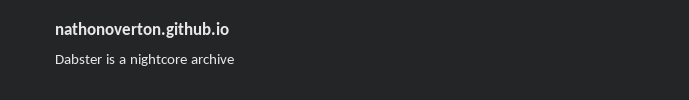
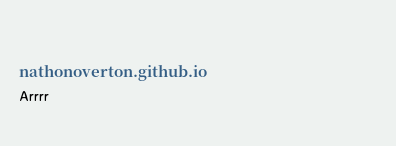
[55,54,234,66] Dabster is a nightcore archive -> [19,91,49,101] Arrrr

